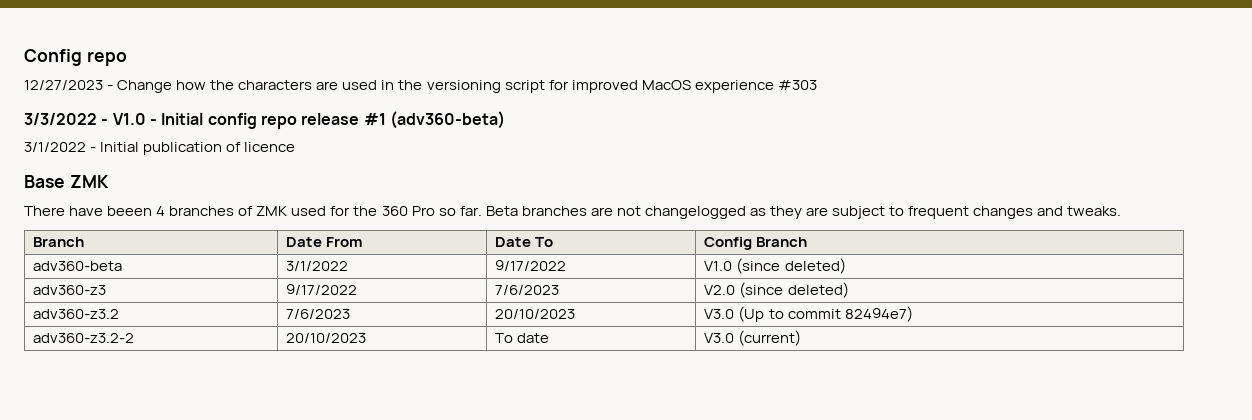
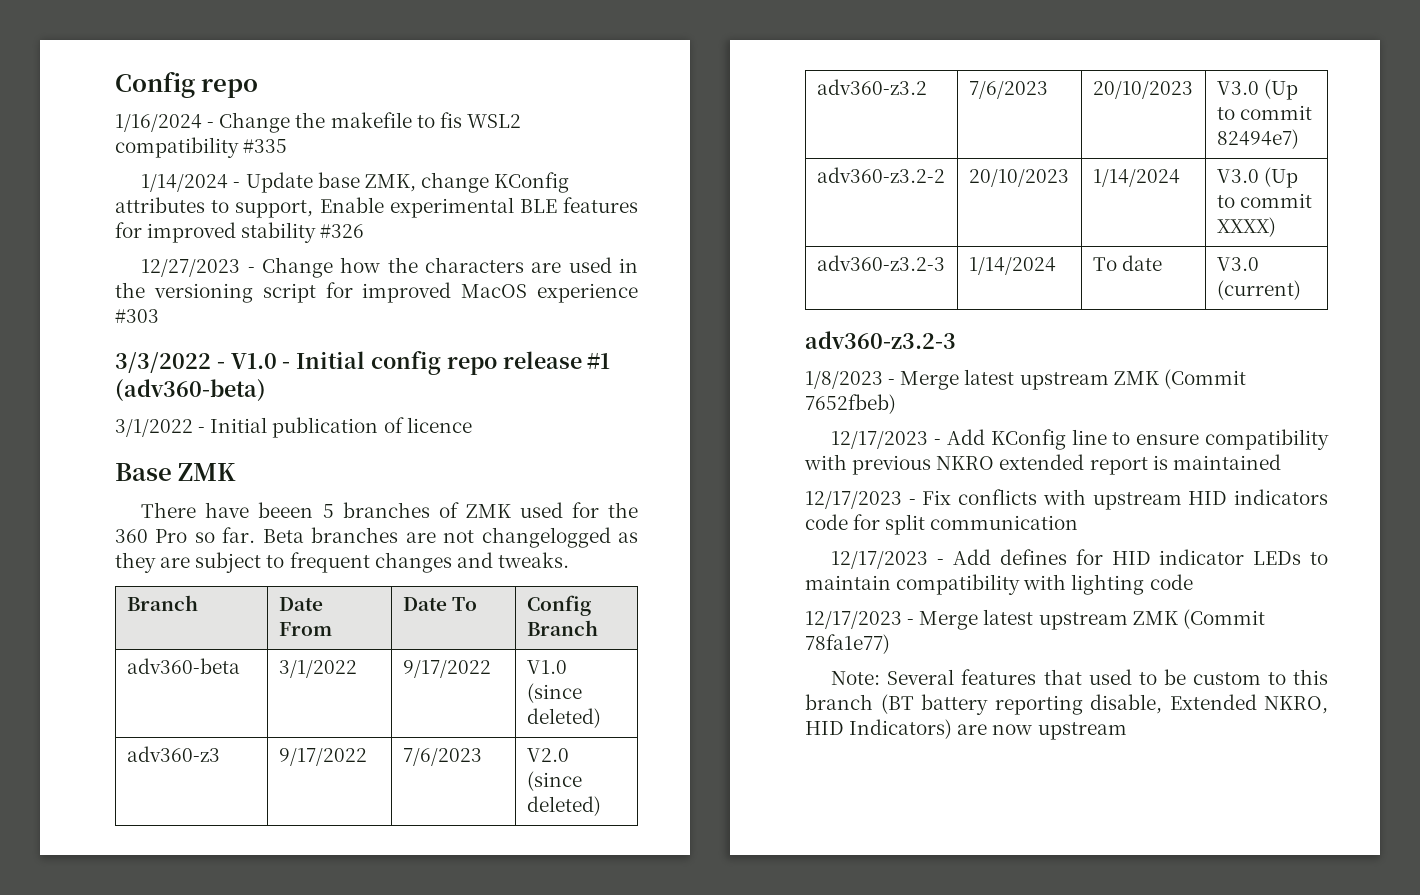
(127, 58) none -> [115,112,521,133] [115,137,288,158] [141,172,570,193] [115,197,638,218] [115,222,365,243] // 1/16/2024 - Change the makefile to fis WSL2 compatibility #335 // 1/14/2024 - Update base ZMK, change KConfig attributes to support, Enable experimental BLE features for improved stability #326
[156,206,166,216] 4 -> [322,504,334,518] 5
[495,333,550,343] [704,330,802,346] To date | V3.0 (current) -> [1092,169,1180,187] [1216,167,1298,188] [1216,193,1312,208] [1216,217,1276,237] [816,255,945,271] [968,257,1056,275] [1092,255,1162,271] [1216,257,1259,271] [1216,280,1301,300] [805,331,956,349] [805,369,1246,390] [805,394,896,414] [831,429,1329,450] [804,454,1281,475] [805,489,1328,510] [805,514,1079,535] [831,549,1328,569] [805,574,1193,595] [805,609,1265,630] [805,634,890,654] [831,669,1328,685] [805,694,1328,715] [805,719,1127,740] 1/14/2024 | V3.0 (Up to commit XXXX) // adv360-z3.2-3 | 1/14/2024 | To date | V3.0 (current) // adv360-z3.2-3 // 1/8/2023 - Merge latest upstream ZMK (Commit 7652fbeb) // 12/17/2023 - Add KConfig line to ensure compatibility with previous NKRO extended report is maintained // 12/17/2023 - Fix conflicts with upstream HID indicators code for split communication // 12/17/2023 - Add defines for HID indicator LEDs to maintain compatibility with lighting code // 12/17/2023 - Merge latest upstream ZMK (Commit 78fa1e77) // Note: Several features that used to be custom to this branch (BT battery reporting disable, Extended NKRO, HID Indicators) are now upstream

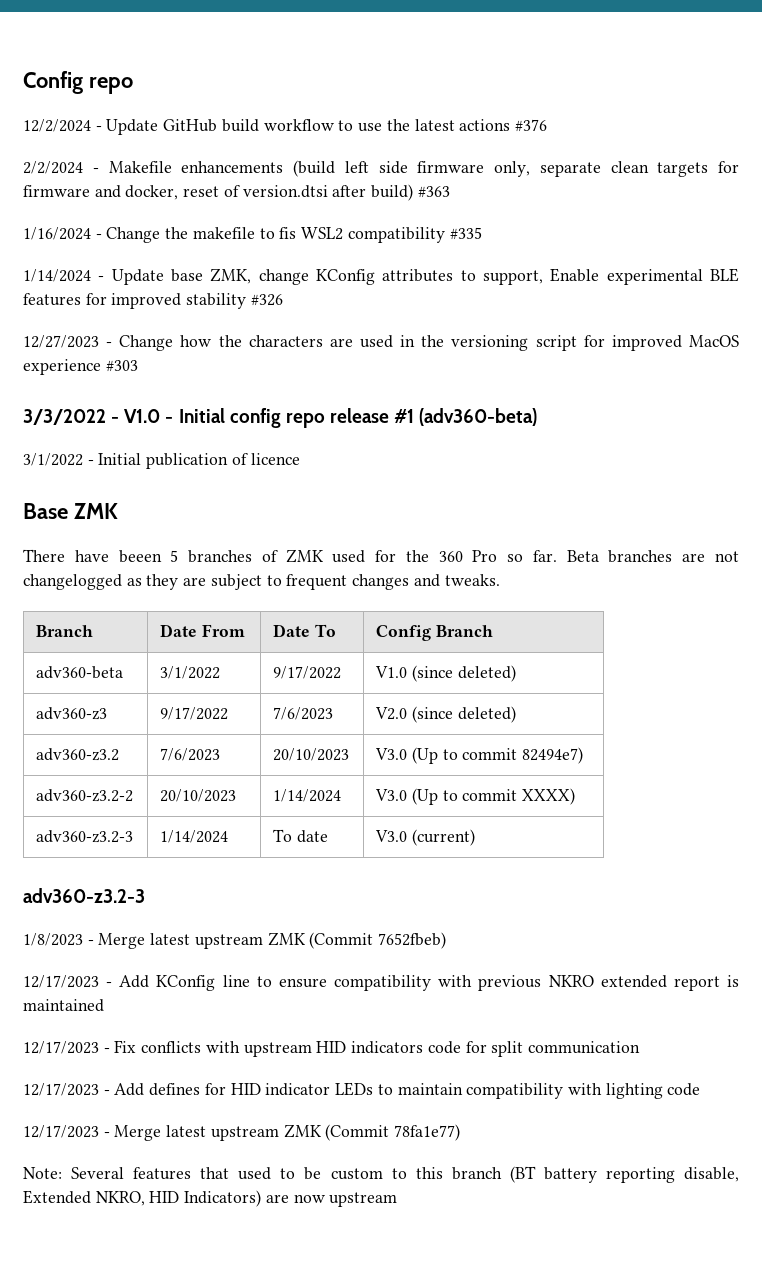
(259, 88) none -> [23,119,547,135] [23,160,739,177] [23,184,450,201] // 12/2/2024 - Update GitHub build workflow to use the latest actions #376 // 2/2/2024 - Makefile enhancements (build left side firmware only, separate clean targets for firmware and docker, reset of version.dtsi after build) #363

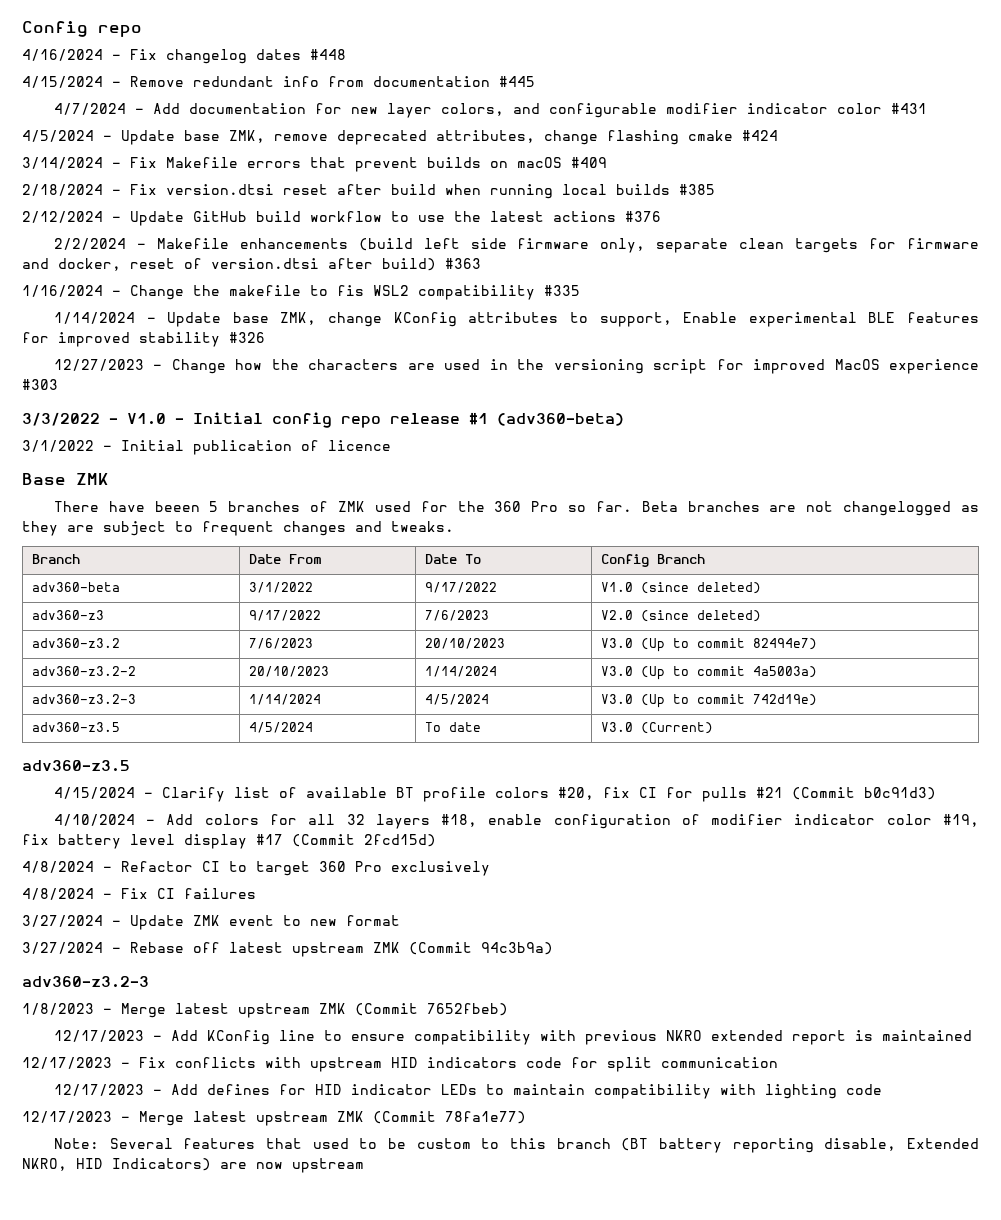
[23,119,91,132] 12/2/2024 -> [22,49,346,64] [22,76,535,88] [53,103,927,118] [22,130,778,145] [22,157,607,172] [22,184,715,199] [22,211,103,223] 4/16/2024 - Fix changelog dates #448 // 4/15/2024 - Remove redundant info from documentation #445 // 4/7/2024 - Add documentation for new layer colors, and configurable modifier indicator color #431 // 4/5/2024 - Update base ZMK, remove deprecated attributes, change flashing cmake #424 // 3/14/2024 - Fix Makefile errors that prevent builds on macOS #409 // 2/18/2024 - Fix version.dtsi reset after build when running local builds #385 // 2/12/2024
[521,788,575,805] XXXX) -> [753,666,818,678] 4a5003a)
[273,829,328,843] [375,829,475,846] To date | V3.0 (current) -> [425,694,490,705] [601,694,818,708] [32,722,121,732] [249,722,314,733] [425,722,482,732] [601,722,714,734] [22,760,130,772] [53,787,936,802] [53,814,979,829] [22,834,436,849] [22,861,490,876] [22,888,256,900] [22,915,400,930] [22,942,553,957] 4/5/2024 | V3.0 (Up to commit 742d19e) // adv360-z3.5 | 4/5/2024 | To date | V3.0 (Current) // adv360-z3.5 // 4/15/2024 - Clarify list of available BT profile colors #20, fix CI for pulls #21 (Commit b0c91d3) // 4/10/2024 - Add colors for all 32 layers #18, enable configuration of modifier indicator color #19, fix battery level display #17 (Commit 2fcd15d) // 4/8/2024 - Refactor CI to target 360 Pro exclusively // 4/8/2024 - Fix CI failures // 3/27/2024 - Update ZMK event to new format // 3/27/2024 - Rebase off latest upstream ZMK (Commit 94c3b9a)

